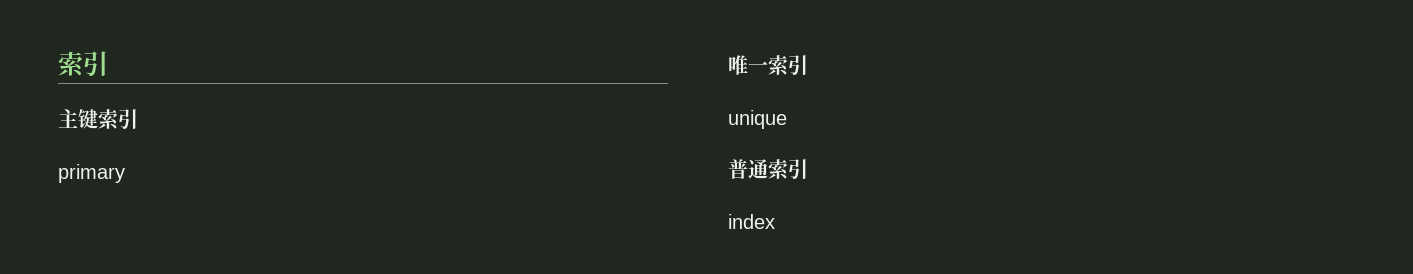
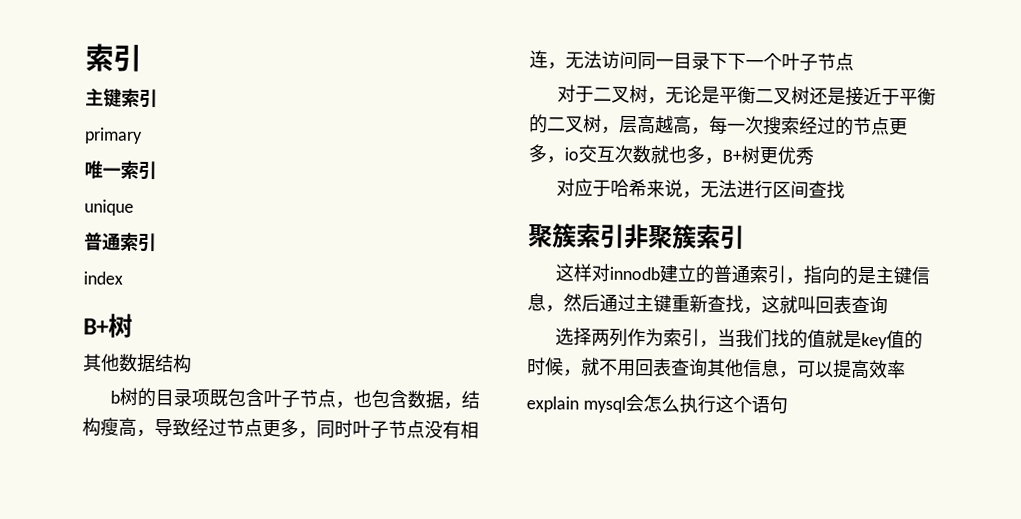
(775, 221) none -> [83,313,133,338] [83,353,192,374] [110,387,481,410] [82,417,479,440] [529,50,854,72] [557,84,937,106] [529,114,908,136] [528,144,814,166] [556,178,846,199] [528,223,745,250] [555,263,931,285] [527,293,888,315] [555,327,924,350] [527,357,906,380] [526,393,788,415] // B+树 // 其他数据结构 // b树的目录项既包含叶子节点，也包含数据，结构瘦高，导致经过节点更多，同时叶子节点没有相连，无法访问同一目录下下一个叶子节点 // 对于二叉树，无论是平衡二叉树还是接近于平衡的二叉树，层高越高，每一次搜索经过的节点更多，io交互次数就也多，B+树更优秀 // 对应于哈希来说，无法进行区间查找 // 聚簇索引非聚簇索引 // 这样对innodb建立的普通索引，指向的是主键信息，然后通过主键重新查找，这就叫回表查询 // 选择两列作为索引，当我们找的值就是key值的时候，就不用回表查询其他信息，可以提高效率 // explain mysql会怎么执行这个语句

